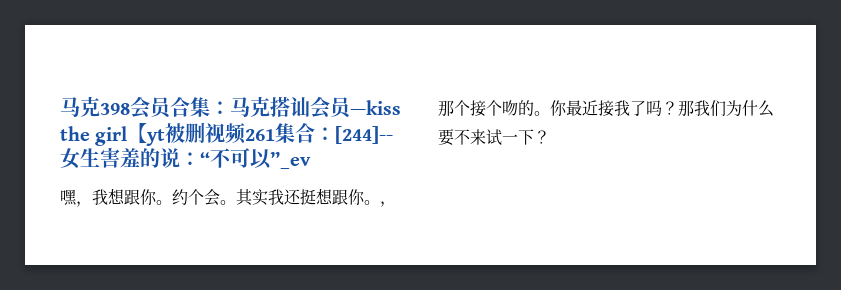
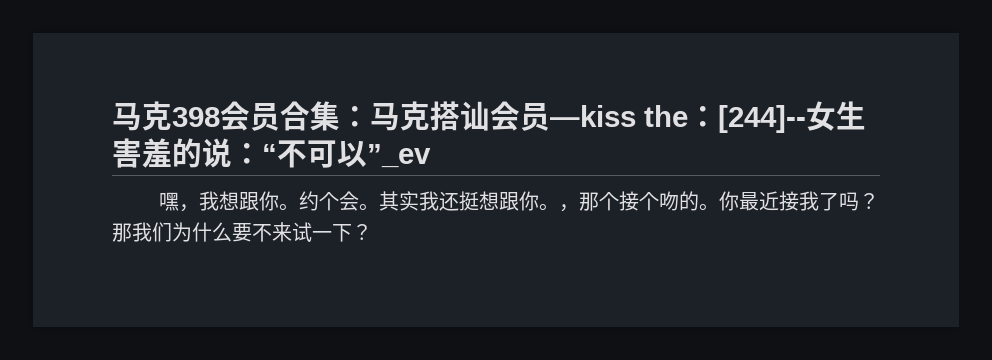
[95,122,316,146] girl【yt被删视频261集合 -> (688, 116) none

